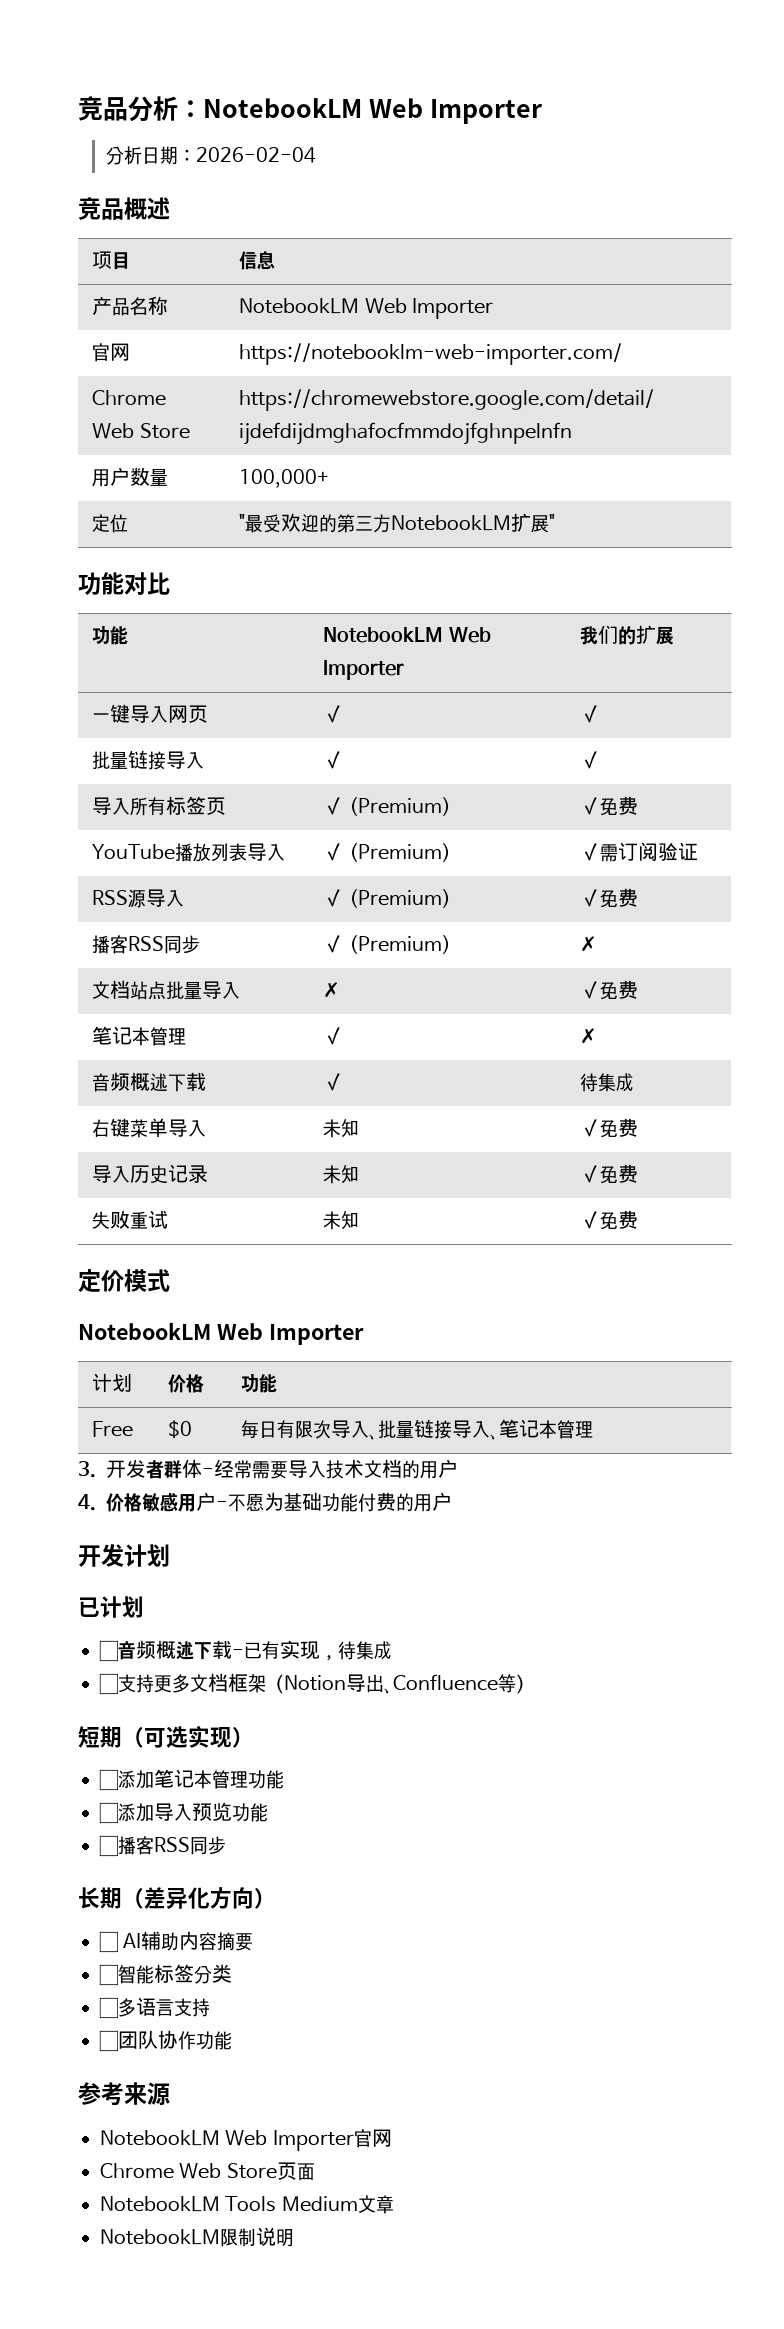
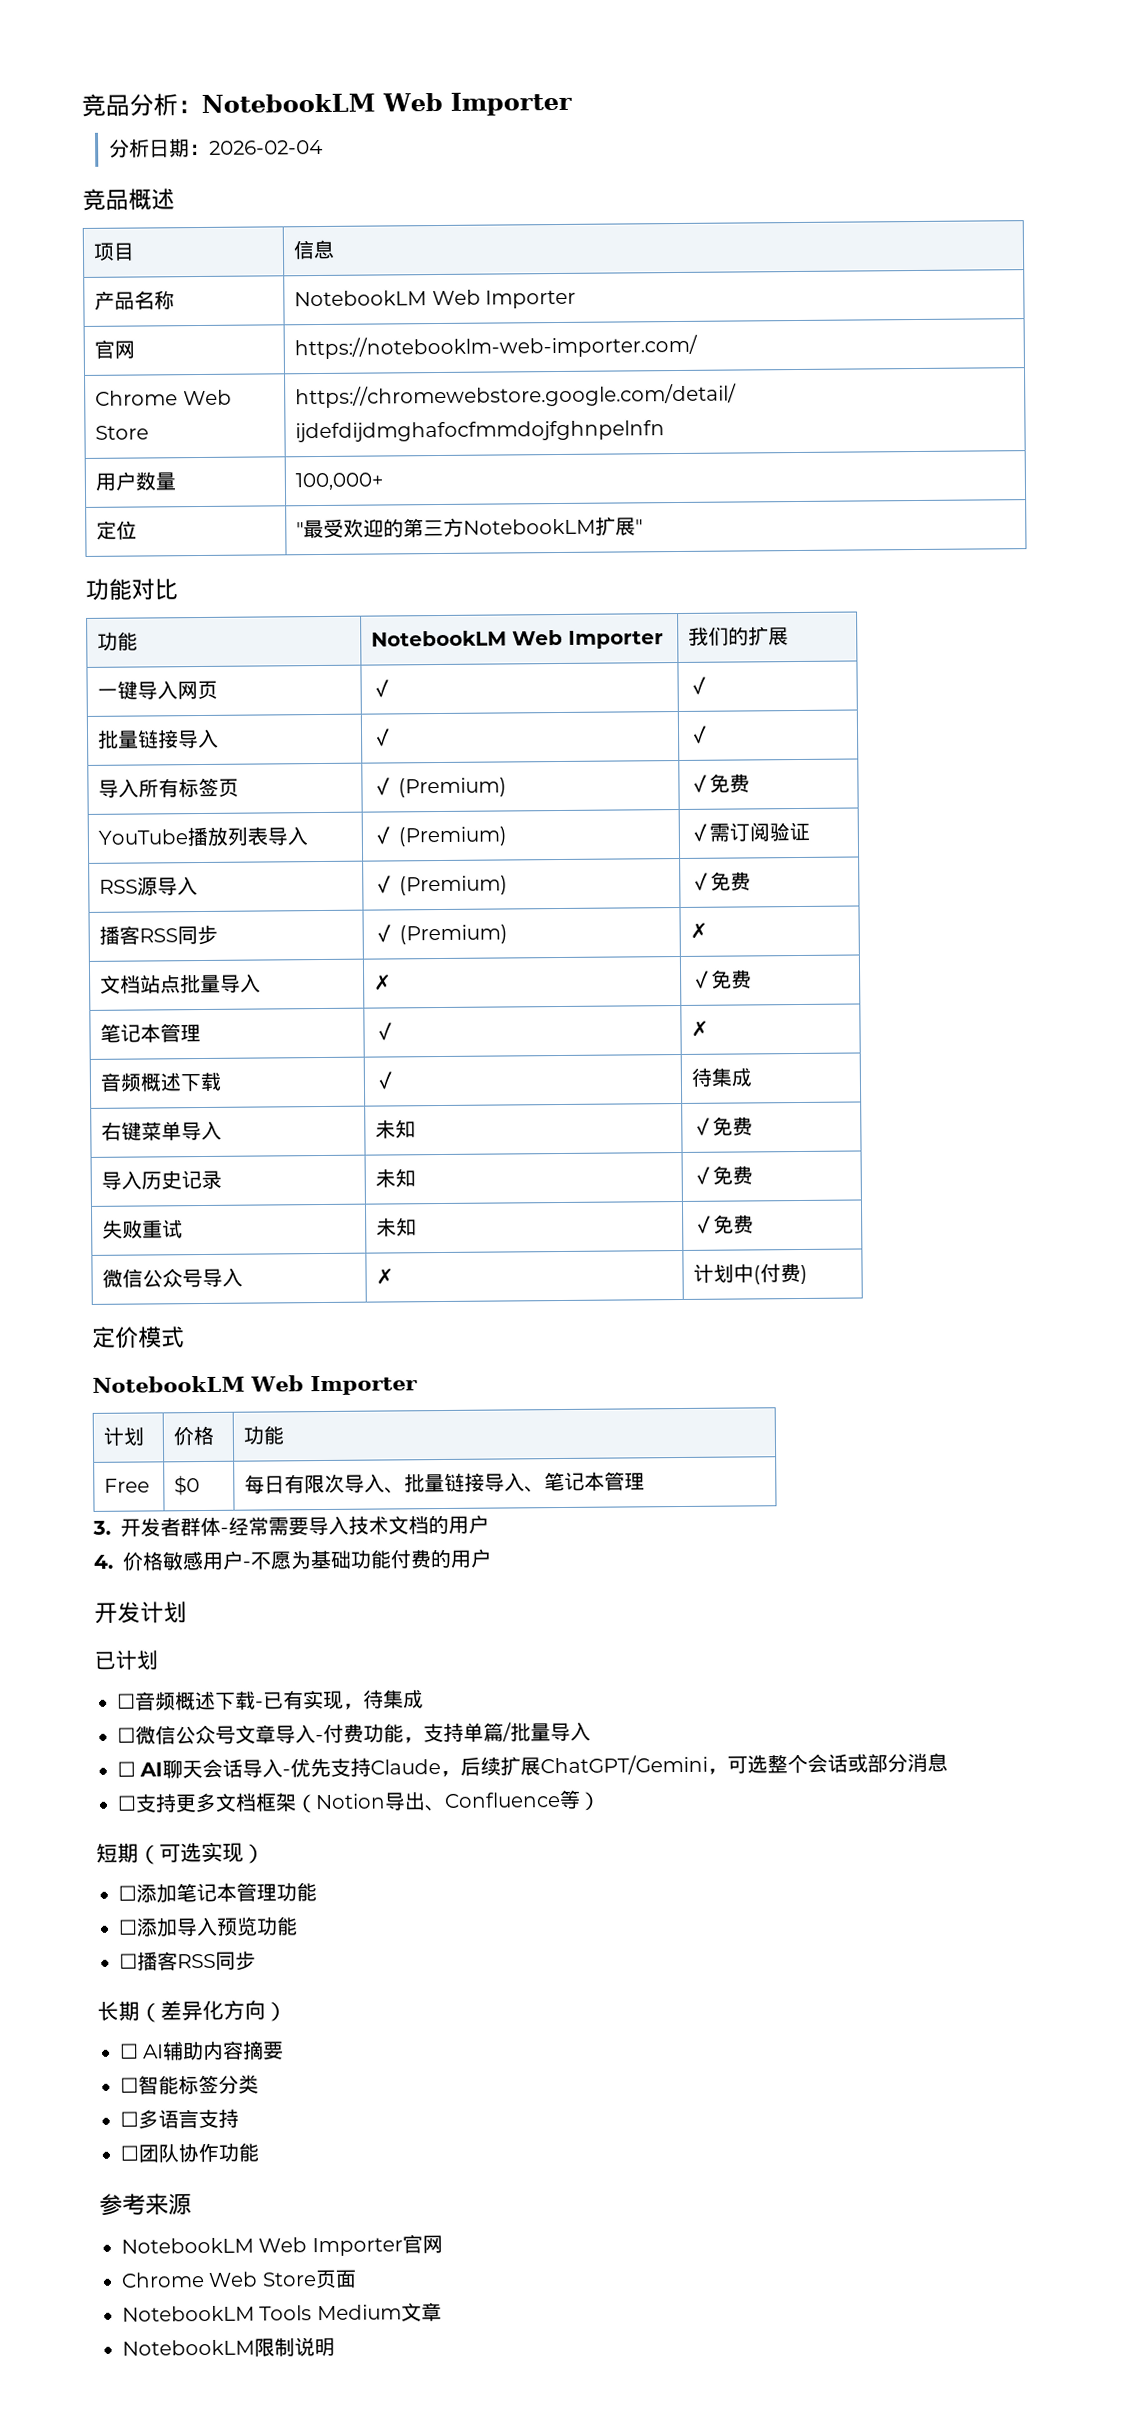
(639, 1219) none -> [102,1267,244,1288] [376,1268,395,1285] [693,1262,809,1285] // 微信公众号导入 | ✗ | 计划中(付费)
(392, 1650) none -> [117,1721,591,1745] [117,1752,949,1779] // ☐微信公众号文章导入-付费功能，支持单篇/批量导入 // ☐ AI聊天会话导入-优先支持Claude，后续扩展ChatGPT/Gemini，可选整个会话或部分消息

